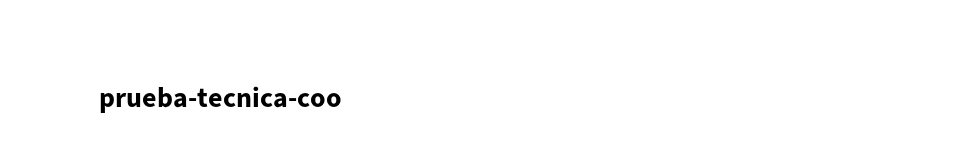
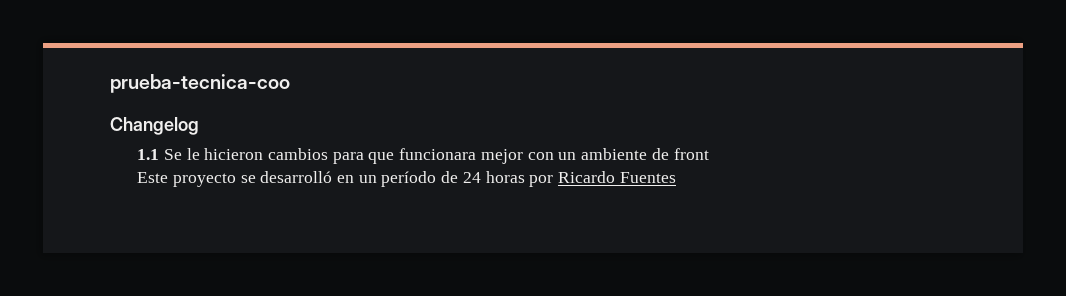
(342, 99) none -> [110,117,199,135] [137,148,709,164] [137,171,676,187] // Changelog // 1.1 Se le hicieron cambios para que funcionara mejor con un ambiente de front // Este proyecto se desarrolló en un período de 24 horas por Ricardo Fuentes

